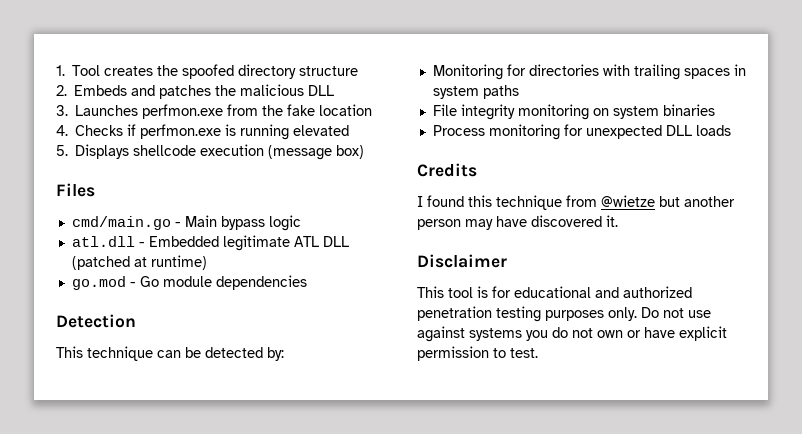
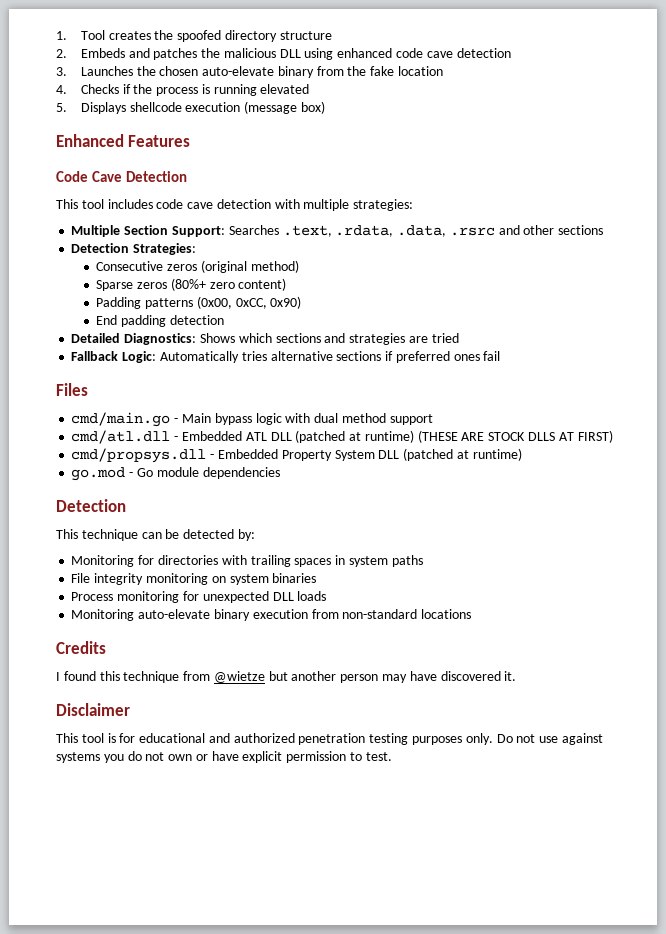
[56,104,224,119] // 3. Launches perfmon.exe -> [304,48,511,60] [56,66,314,78] using enhanced code cave detection // 3. Launches the chosen auto-elevate binary
[140,124,222,139] perfmon.exe -> [133,84,199,96] the process
(365, 152) none -> [56,134,191,147] [56,171,188,182] [56,199,414,211] [71,225,604,237] [71,243,197,255] [96,260,299,273] [96,278,287,291] [96,296,302,309] [96,315,224,327] [71,333,459,345] [71,351,501,363] // Enhanced Features // Code Cave Detection // This tool includes code cave detection with multiple strategies: // Multiple Section Support: Searches .text, .rdata, .data, .rsrc and other sections // Detection Strategies: // Consecutive zeros (original method) // Sparse zeros (80%+ zero content) // Padding patterns (0x00, 0xCC, 0x90) // End padding detection // Detailed Diagnostics: Shows which sections and strategies are tried // Fallback Logic: Automatically tries alternative sections if preferred ones fail
[71,235,290,251] // atl.dll - Embedded legitimate -> [285,413,433,425] [71,430,242,444] with dual method support // cmd/atl.dll - Embedded
(207, 262) none -> [417,430,613,443] [71,448,522,463] (THESE ARE STOCK DLLS AT FIRST) // cmd/propsys.dll - Embedded Property System DLL (patched at runtime)
(731, 130) none -> [71,609,472,621] // Monitoring auto-elevate binary execution from non-standard locations

